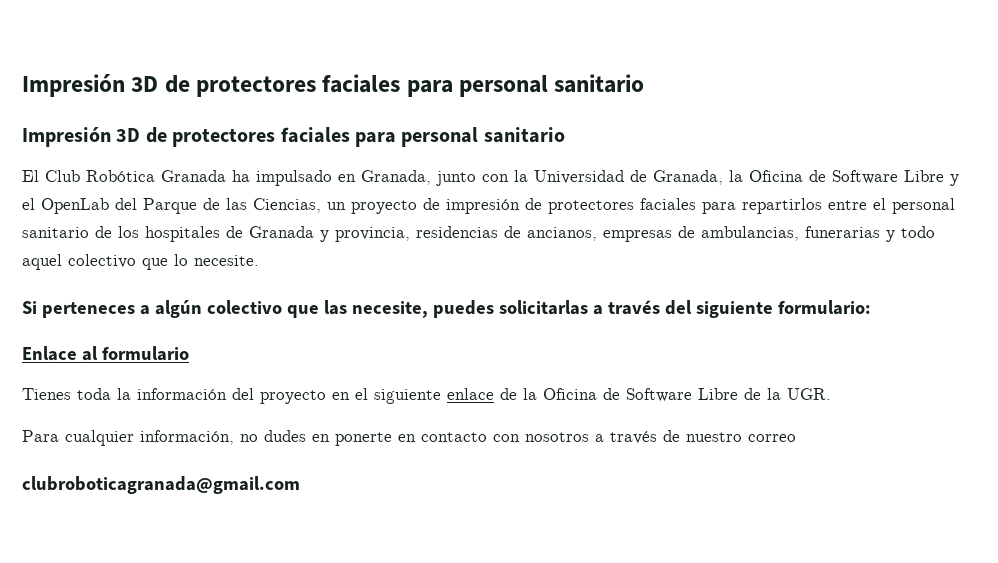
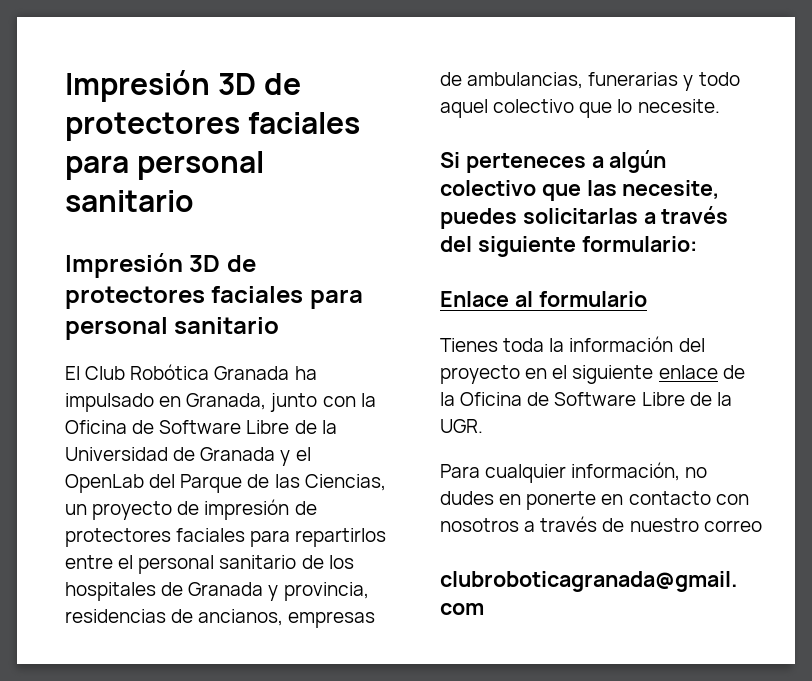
[534,170,944,185] Universidad de Granada, la Oficina de Software Libre -> [65,420,337,434] [65,447,276,461] Oficina de Software Libre de la Universidad de Granada

